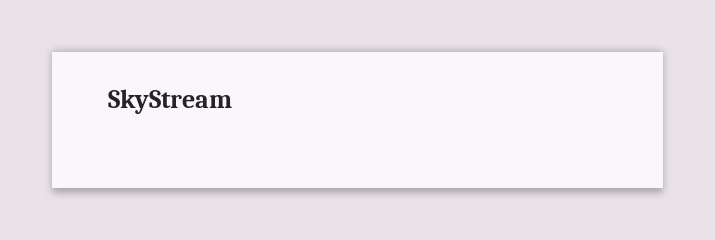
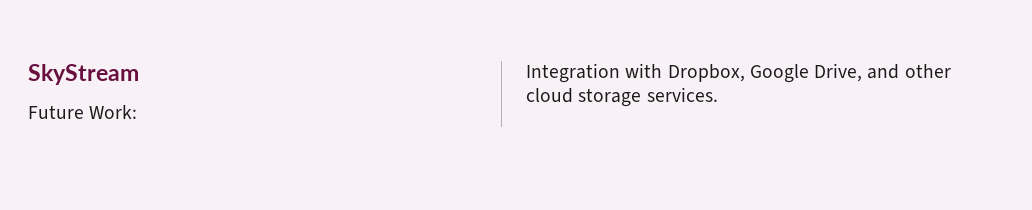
(232, 101) none -> [28,105,138,119] [526,63,951,83] [526,87,718,107] // Future Work: // Integration with Dropbox, Google Drive, and other cloud storage services.

